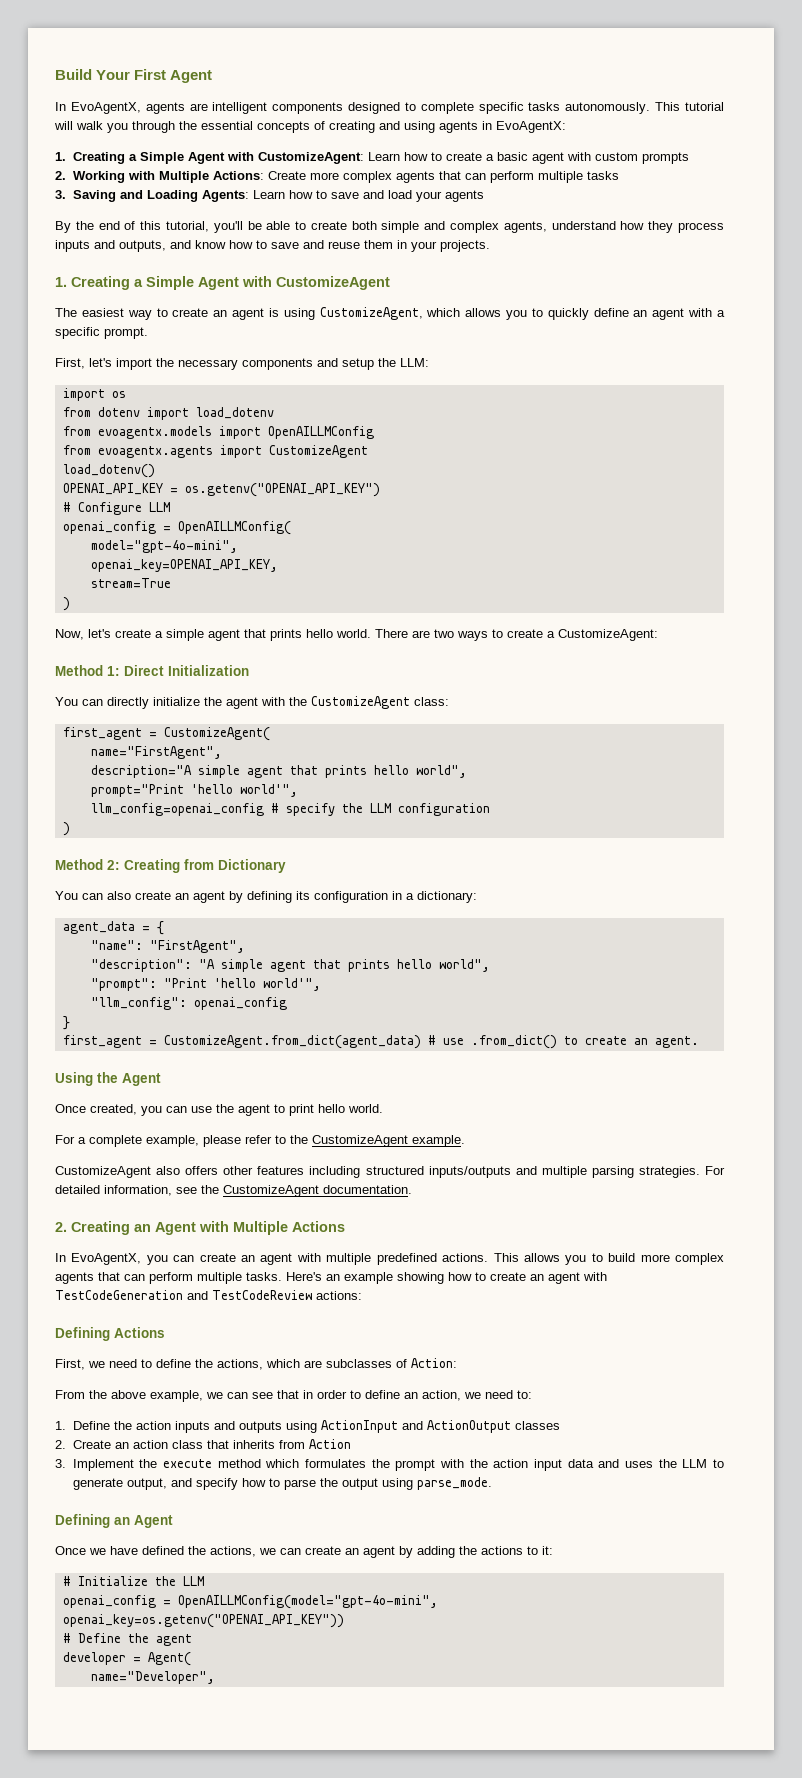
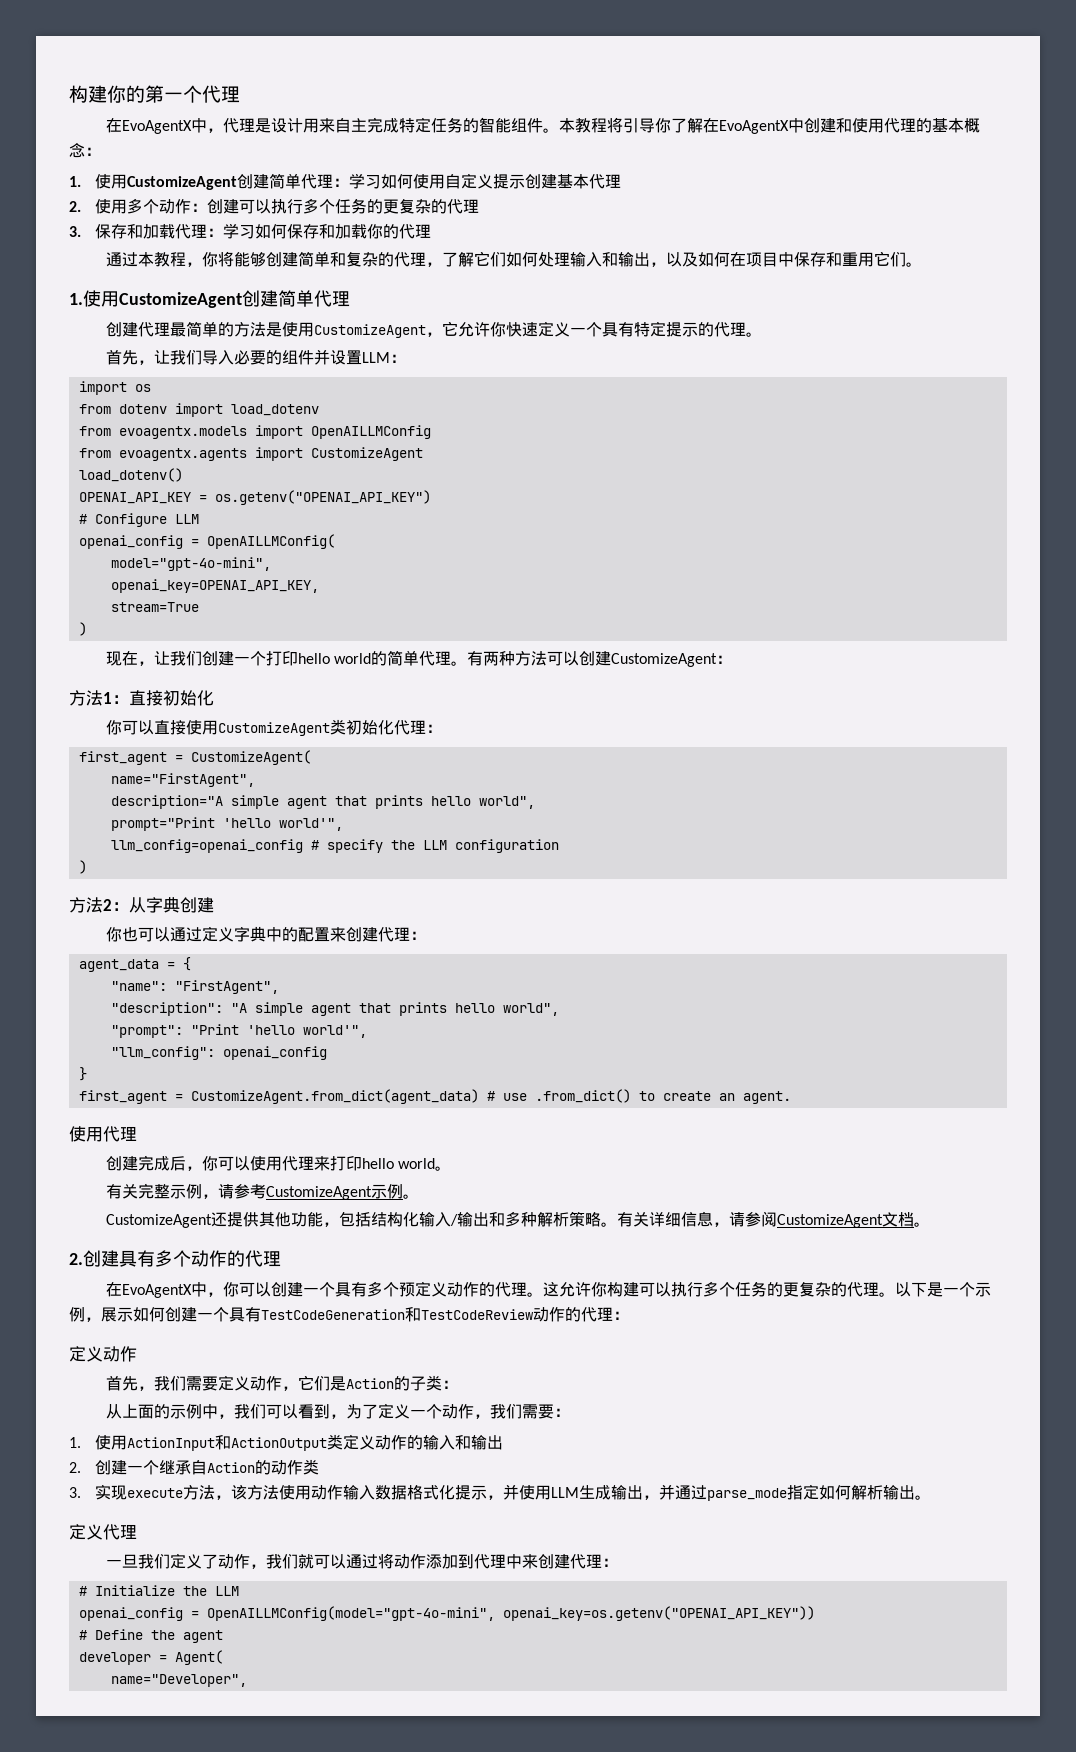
[55,69,213,83] [55,102,724,114] [54,121,566,133] [55,152,689,164] [55,171,619,183] [55,190,484,202] [55,221,724,233] [55,240,490,252] [55,276,390,290] [55,307,726,320] [55,327,148,339] [55,358,429,370] Build Your First Agent // In EvoAgentX, agents are intelligent components designed to complete specific tasks autonomously. This tutorial will walk you through the essential concepts of creating and using agents in EvoAgentX: // 1. Creating a Simple Agent with CustomizeAgent: Learn how to create a basic agent with custom prompts // 2. Working with Multiple Actions: Create more complex agents that can perform multiple tasks // 3. Saving and Loading Agents: Learn how to save and load your agents // By the end of this tutorial, you'll be able to create both simple and complex agents, understand how they process inputs and outputs, and know how to save and reuse them in your projects. // 1. Creating a Simple Agent with CustomizeAgent // The easiest way to create an agent is using CustomizeAgent, which allows you to quickly define an agent with a specific prompt. // First, let's import the necessary components and setup the LLM: -> [69,85,240,103] [105,117,980,134] [69,142,101,158] [69,173,621,190] [69,198,479,214] [69,223,431,239] [105,251,922,267] [69,290,350,308] [105,321,762,338] [105,349,406,365] 构建你的第一个代理 // 在EvoAgentX中，代理是设计用来自主完成特定任务的智能组件。本教程将引导你了解在EvoAgentX中创建和使用代理的基本概念： // 1.使用CustomizeAgent创建简单代理：学习如何使用自定义提示创建基本代理 // 2.使用多个动作：创建可以执行多个任务的更复杂的代理 // 3.保存和加载代理：学习如何保存和加载你的代理 // 通过本教程，你将能够创建简单和复杂的代理，了解它们如何处理输入和输出，以及如何在项目中保存和重用它们。 // 1.使用CustomizeAgent创建简单代理 // 创建代理最简单的方法是使用CustomizeAgent，它允许你快速定义一个具有特定提示的代理。 // 首先，让我们导入必要的组件并设置LLM：
[55,629,658,641] [55,665,249,676] [55,696,449,709] Now, let's create a simple agent that prints hello world. There are two ways to create a CustomizeAgent: // Method 1: Direct Initialization // You can directly initialize the agent with the CustomizeAgent class: -> [105,650,733,667] [69,690,214,706] [105,719,442,736] 现在，让我们创建一个打印hello world的简单代理。有两种方法可以创建CustomizeAgent： // 方法1：直接初始化 // 你可以直接使用CustomizeAgent类初始化代理：
[55,859,286,873] [55,891,477,903] Method 2: Creating from Dictionary // You can also create an agent by defining its configuration in a dictionary: -> [69,897,214,913] [105,926,426,942] 方法2：从字典创建 // 你也可以通过定义字典中的配置来创建代理：
[55,1072,161,1086] [55,1104,383,1116] [55,1135,465,1147] [55,1166,726,1178] [55,1185,412,1197] [55,1221,345,1235] [55,1253,724,1265] [55,1272,607,1284] [55,1290,362,1300] [55,1327,165,1341] [55,1358,457,1370] [55,1390,532,1402] [55,1420,560,1433] [55,1439,351,1449] [55,1459,724,1471] [72,1477,492,1490] [55,1514,173,1528] [55,1546,553,1558] Using the Agent // Once created, you can use the agent to print hello world. // For a complete example, please refer to the CustomizeAgent example. // CustomizeAgent also offers other features including structured inputs/outputs and multiple parsing strategies. For detailed information, see the CustomizeAgent documentation. // 2. Creating an Agent with Multiple Actions // In EvoAgentX, you can create an agent with multiple predefined actions. This allows you to build more complex agents that can perform multiple tasks. Here's an example showing how to create an agent with TestCodeGeneration and TestCodeReview actions: // Defining Actions // First, we need to define the actions, which are subclasses of Action: // From the above example, we can see that in order to define an action, we need to: // 1. Define the action inputs and outputs using ActionInput and ActionOutput classes // 2. Create an action class that inherits from Action // 3. Implement the execute method which formulates the prompt with the action input data and uses the LLM to generate output, and specify how to parse the output using parse_mode. // Defining an Agent // Once we have defined the actions, we can create an agent by adding the actions to it: -> [69,1126,137,1142] [105,1155,452,1171] [105,1183,419,1200] [105,1211,930,1228] [69,1250,281,1267] [105,1281,991,1298] [69,1307,629,1322] [69,1346,137,1362] [105,1375,458,1391] [105,1403,570,1419] [69,1434,503,1451] [69,1459,319,1475] [69,1484,931,1501] [69,1524,137,1540] [105,1553,618,1569] 使用代理 // 创建完成后，你可以使用代理来打印hello world。 // 有关完整示例，请参考CustomizeAgent示例。 // CustomizeAgent还提供其他功能，包括结构化输入/输出和多种解析策略。有关详细信息，请参阅CustomizeAgent文档。 // 2.创建具有多个动作的代理 // 在EvoAgentX中，你可以创建一个具有多个预定义动作的代理。这允许你构建可以执行多个任务的更复杂的代理。以下是一个示例，展示如何创建一个具有TestCodeGeneration和TestCodeReview动作的代理： // 定义动作 // 首先，我们需要定义动作，它们是Action的子类： // 从上面的示例中，我们可以看到，为了定义一个动作，我们需要： // 1.使用ActionInput和ActionOutput类定义动作的输入和输出 // 2.创建一个继承自Action的动作类 // 3.实现execute方法，该方法使用动作输入数据格式化提示，并使用LLM生成输出，并通过parse_mode指定如何解析输出。 // 定义代理 // 一旦我们定义了动作，我们就可以通过将动作添加到代理中来创建代理：

